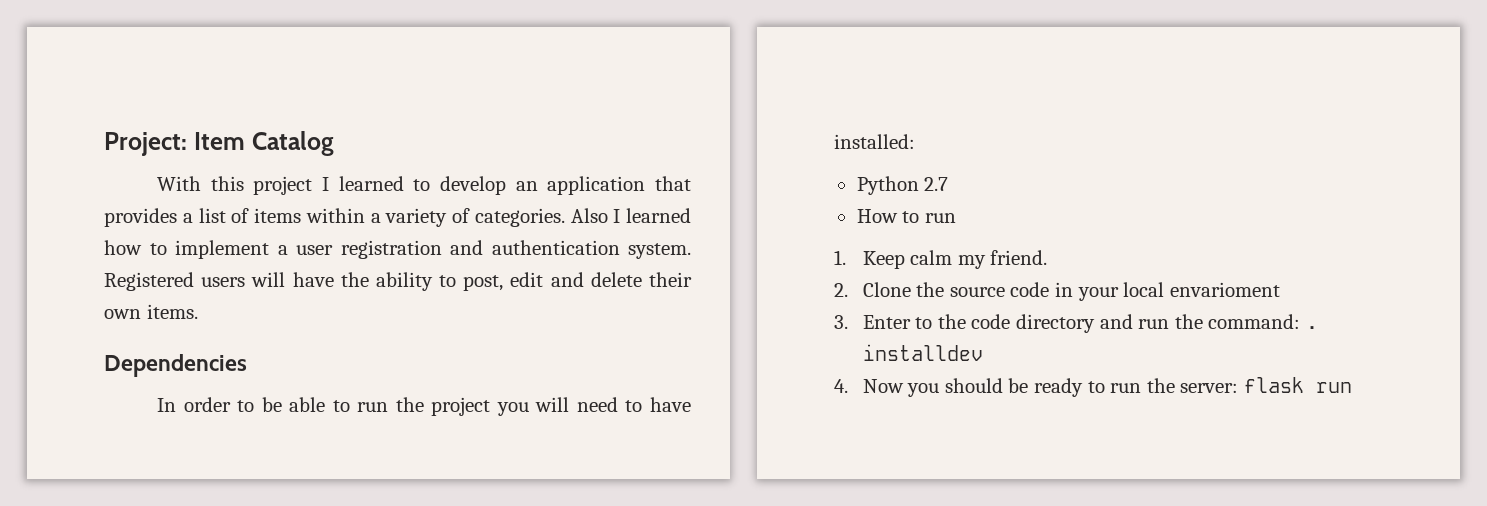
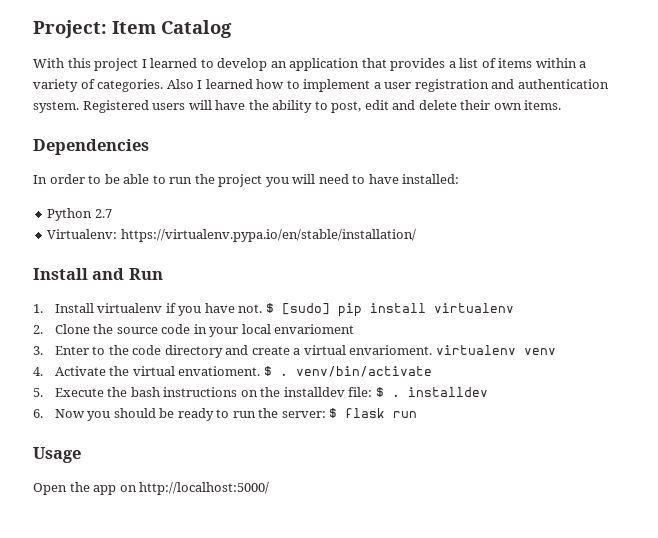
[856,209,956,223] [834,250,1048,269] How to run // 1. Keep calm my friend. -> [47,229,416,242] [33,268,163,280] [33,303,514,317] Virtualenv: https://virtualenv.pypa.io/en/stable/installation/ // Install and Run // 1. Install virtualenv if you have not. $ [sudo] pip install virtualenv
[1138,314,1301,329] run the command: -> [251,345,556,355] [33,366,432,377] [33,387,384,397] create a virtual envarioment. virtualenv venv // 4. Activate the virtual envatioment. $ . venv/bin/activate // 5. Execute the bash instructions on the installdev file: $
[834,379,848,393] 4. -> [33,409,43,418] 6.
(1239, 388) none -> [329,408,338,418] $
(1352, 387) none -> [33,447,81,463] [33,482,270,495] // Usage // Open the app on http://localhost:5000/

